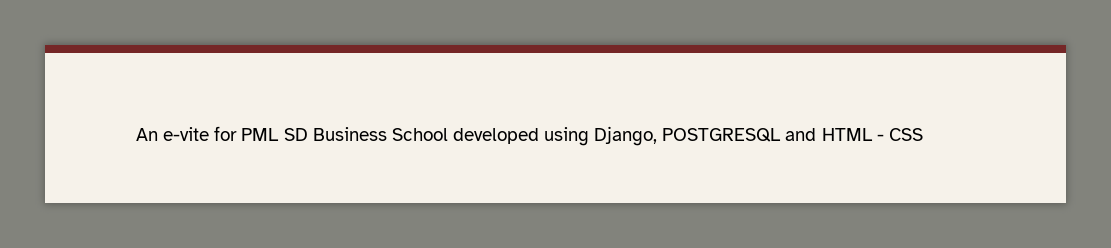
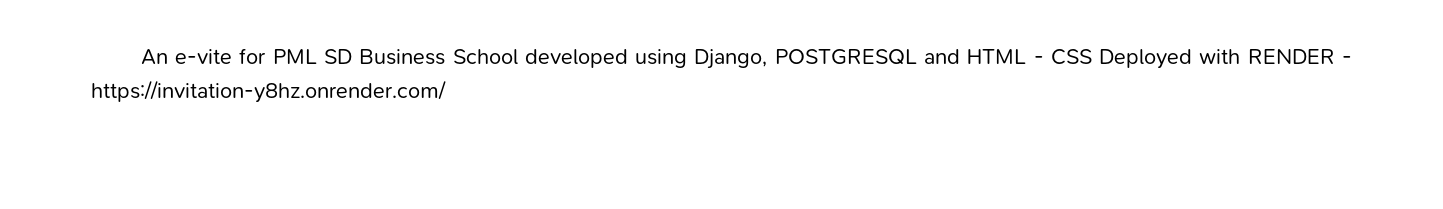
(923, 134) none -> [1099,49,1353,69] [91,80,446,103] Deployed with RENDER - https://invitation-y8hz.onrender.com/

